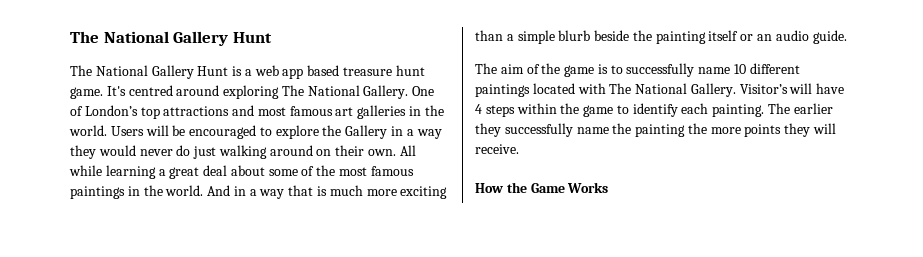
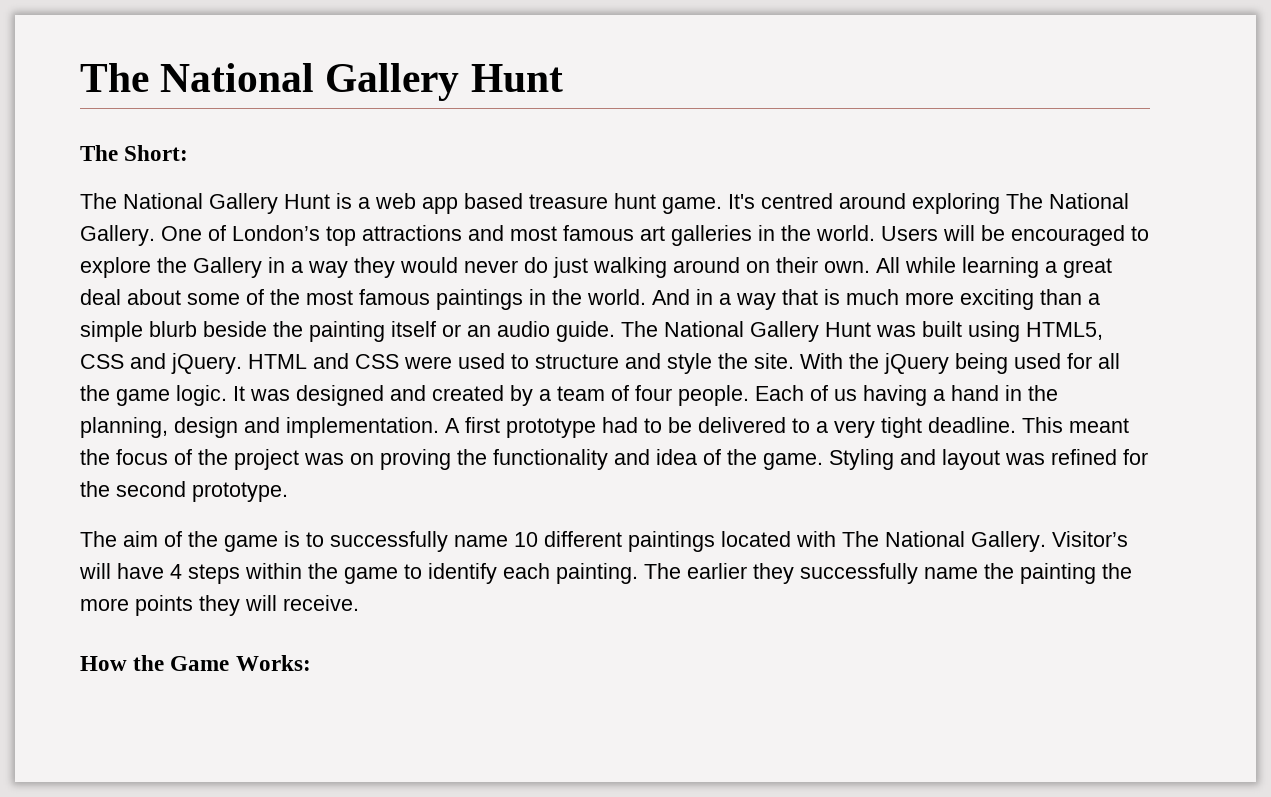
[70,31,272,46] The National Gallery Hunt -> [80,63,563,101] [80,145,189,161] The National Gallery Hunt // The Short:
(847, 37) none -> [621,321,1103,342] [80,353,1120,374] [80,385,1058,406] [80,417,1129,438] [80,449,1148,470] [80,481,288,502] The National Gallery Hunt was built using HTML5, CSS and jQuery. HTML and CSS were used to structure and style the site. With the jQuery being used for all the game logic. It was designed and created by a team of four people. Each of us having a hand in the planning, design and implementation. A first prototype had to be delivered to a very tight deadline. This meant the focus of the project was on proving the functionality and idea of the game. Styling and layout was refined for the second prototype.
[567,182,609,193] Works -> [235,655,311,671] Works:

